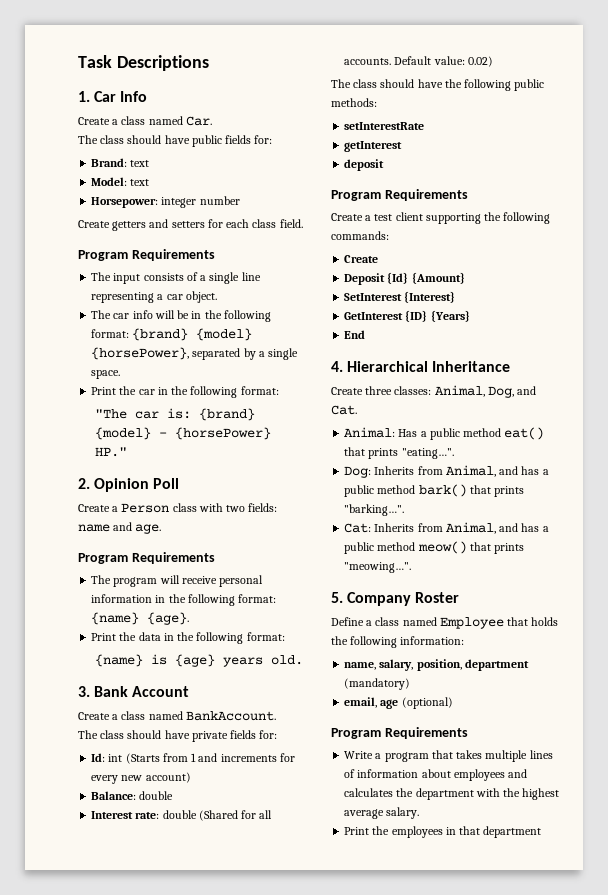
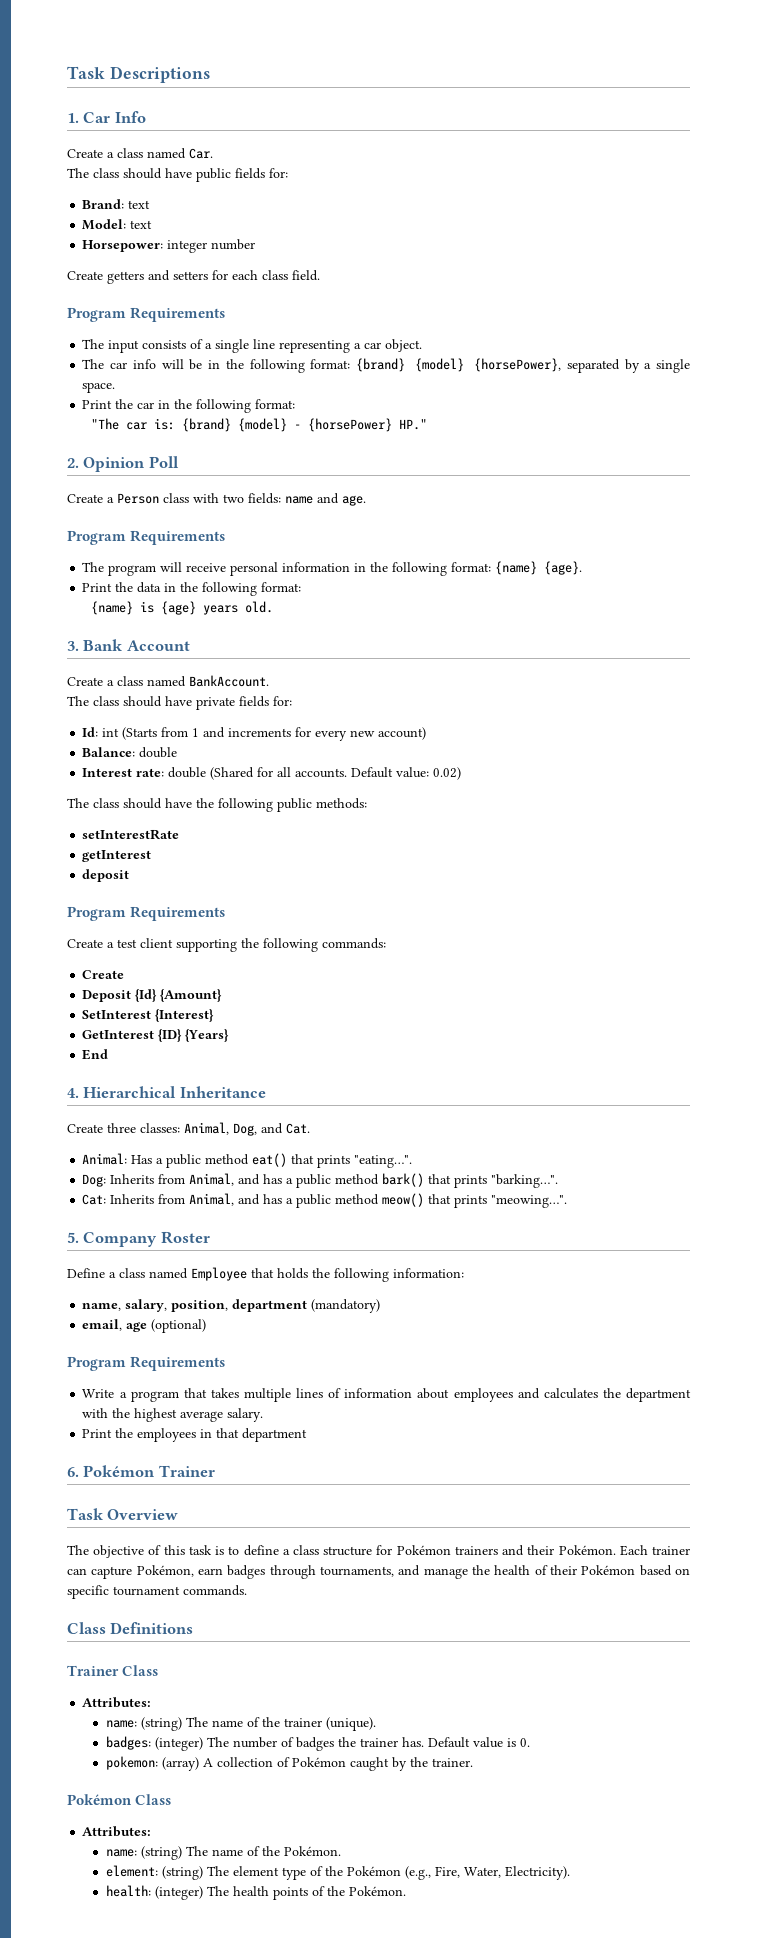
(542, 832) none -> [67,1465,215,1477] [67,1508,179,1520] [67,1545,690,1558] [67,1565,690,1579] [67,1585,247,1599] [67,1622,194,1634] [67,1665,159,1676] [82,1697,152,1708] [106,1717,377,1731] [106,1736,531,1751] [106,1756,474,1771] [67,1794,172,1805] [82,1826,152,1837] [106,1846,342,1860] [106,1865,571,1880] [106,1885,407,1900] // 6. Pokémon Trainer // Task Overview // The objective of this task is to define a class structure for Pokémon trainers and their Pokémon. Each trainer can capture Pokémon, earn badges through tournaments, and manage the health of their Pokémon based on specific tournament commands. // Class Definitions // Trainer Class // Attributes: // name: (string) The name of the trainer (unique). // badges: (integer) The number of badges the trainer has. Default value is 0. // pokemon: (array) A collection of Pokémon caught by the trainer. // Pokémon Class // Attributes: // name: (string) The name of the Pokémon. // element: (string) The element type of the Pokémon (e.g., Fire, Water, Electricity). // health: (integer) The health points of the Pokémon.

